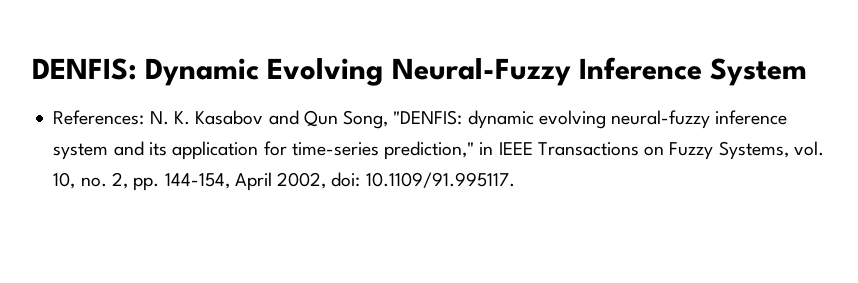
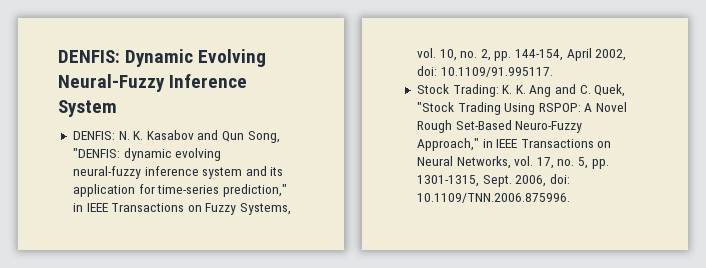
[53,110,145,125] References: -> [72,131,115,140] DENFIS:
(515, 180) none -> [416,84,626,97] [416,102,628,115] [416,120,583,133] [416,138,612,151] [416,156,609,169] [416,174,570,187] [416,193,570,203] // Stock Trading: K. K. Ang and C. Quek, "Stock Trading Using RSPOP: A Novel Rough Set-Based Neuro-Fuzzy Approach," in IEEE Transactions on Neural Networks, vol. 17, no. 5, pp. 1301-1315, Sept. 2006, doi: 10.1109/TNN.2006.875996.

